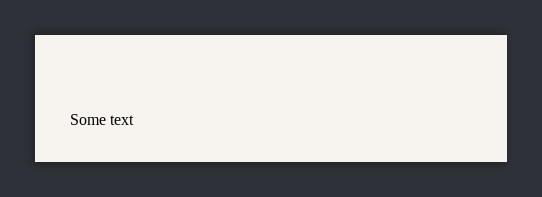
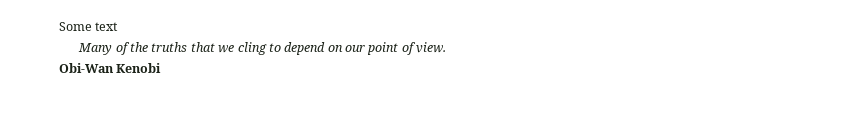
(135, 120) none -> [78,42,447,55] [59,63,162,73] // Many of the truths that we cling to depend on our point of view. // Obi-Wan Kenobi

